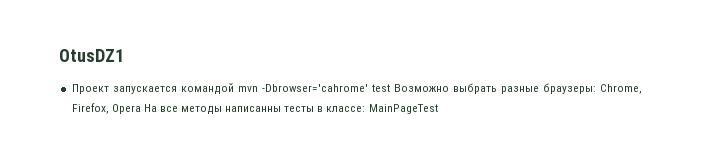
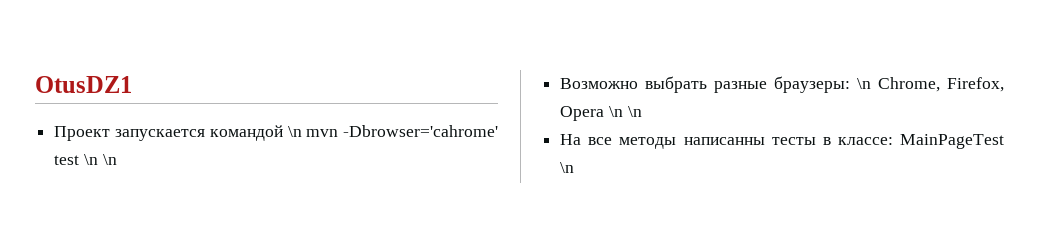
(234, 89) none -> [287,126,302,137] \n
(390, 88) none -> [83,154,117,165] \n \n //
(596, 88) none -> [857,78,872,89] \n
(141, 109) none -> [608,106,642,117] \n \n //
(438, 109) none -> [560,162,575,173] \n

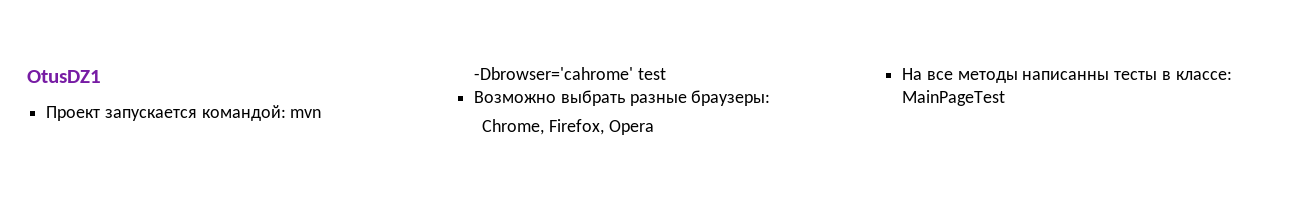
[209,125,302,141] командой \n -> [201,105,286,121] командой:
[83,154,117,165] \n \n -> (666, 74) none
[857,78,872,89] \n -> (771, 98) //
[608,106,642,117] \n \n -> (654, 127) none
[560,162,575,173] \n -> (1006, 98) none

